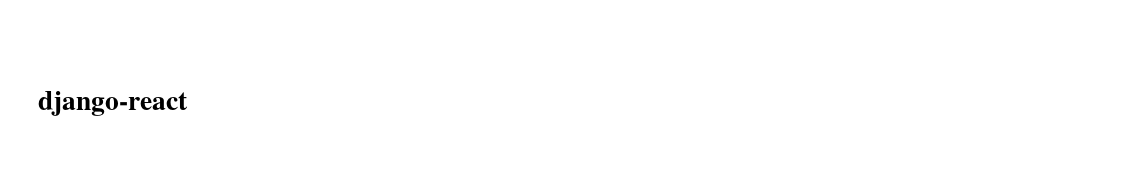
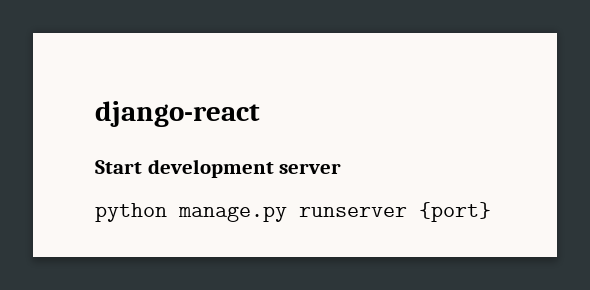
(188, 103) none -> [95,159,342,178] [95,202,491,222] // Start development server // python manage.py runserver {port}

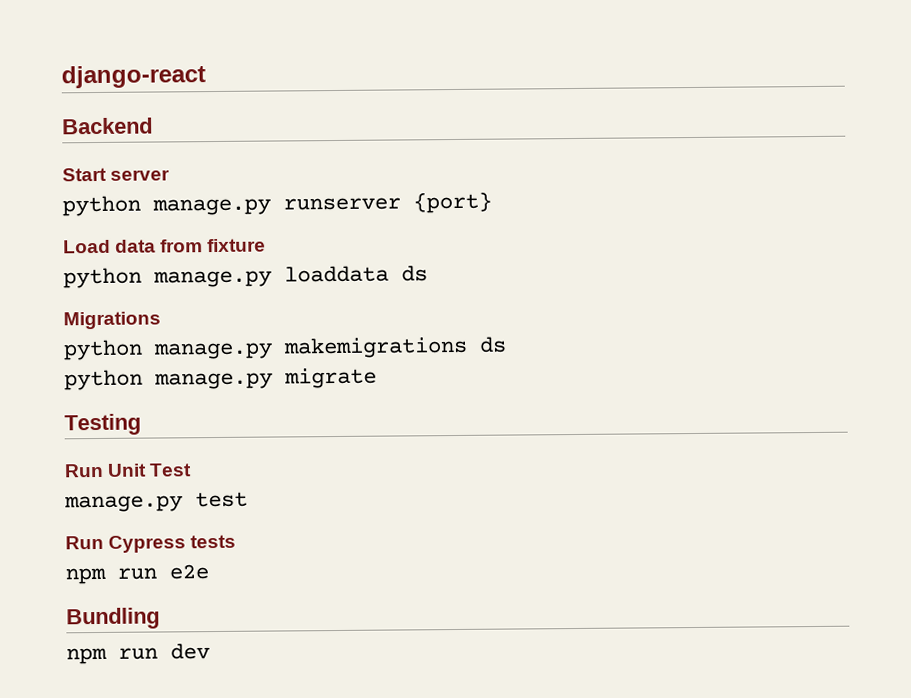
(260, 114) none -> [62,117,153,135] // Backend
[147,159,274,178] development -> (107, 174) none
(491, 212) none -> [63,238,267,254] [63,265,428,289] [63,311,161,330] [63,336,507,361] [64,367,377,391] [64,413,141,436] [64,463,193,478] [64,491,248,513] [65,534,237,553] [65,564,209,585] [66,607,160,630] [66,643,210,665] // Load data from fixture // python manage.py loaddata ds // Migrations // python manage.py makemigrations ds // python manage.py migrate // Testing // Run Unit Test // manage.py test // Run Cypress tests // npm run e2e // Bundling // npm run dev

